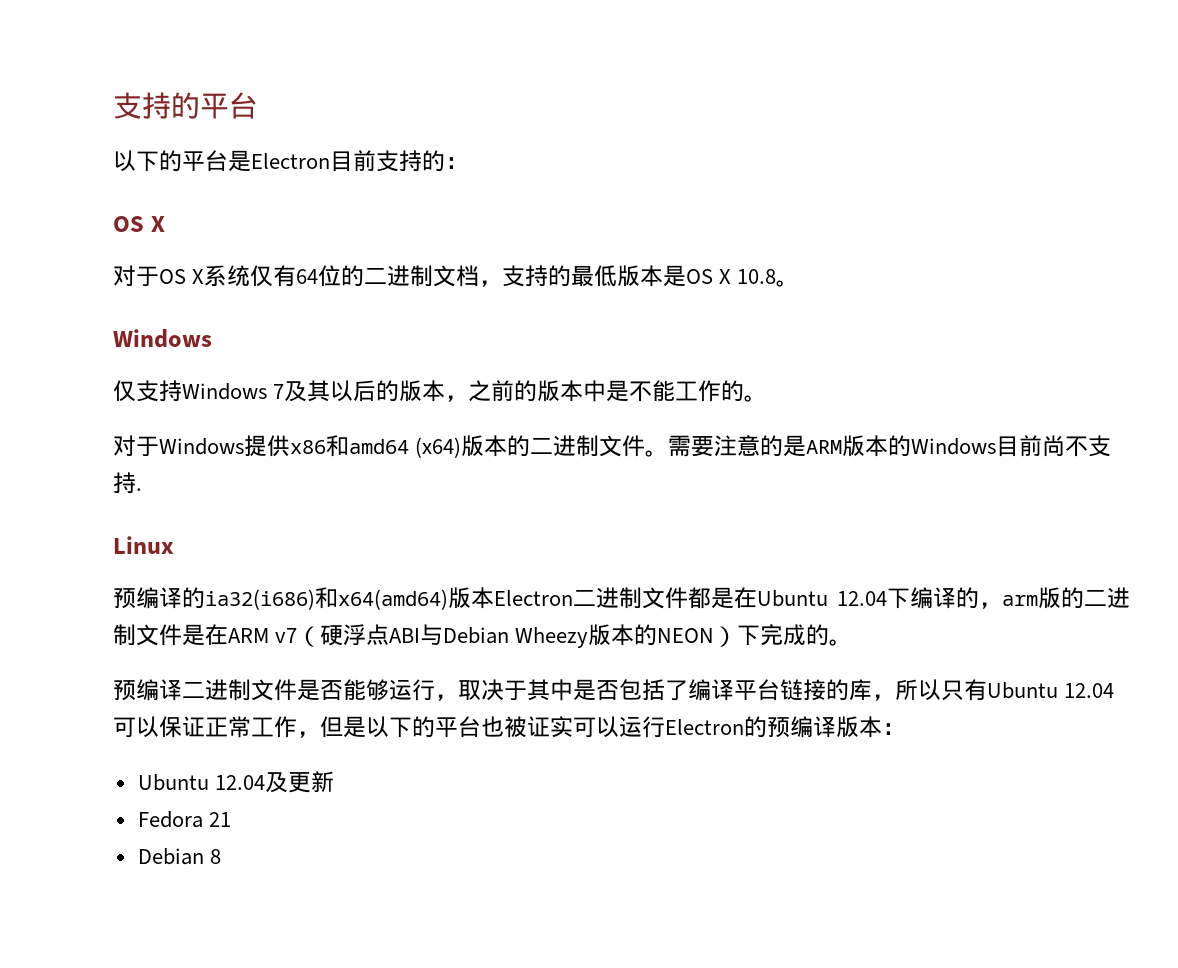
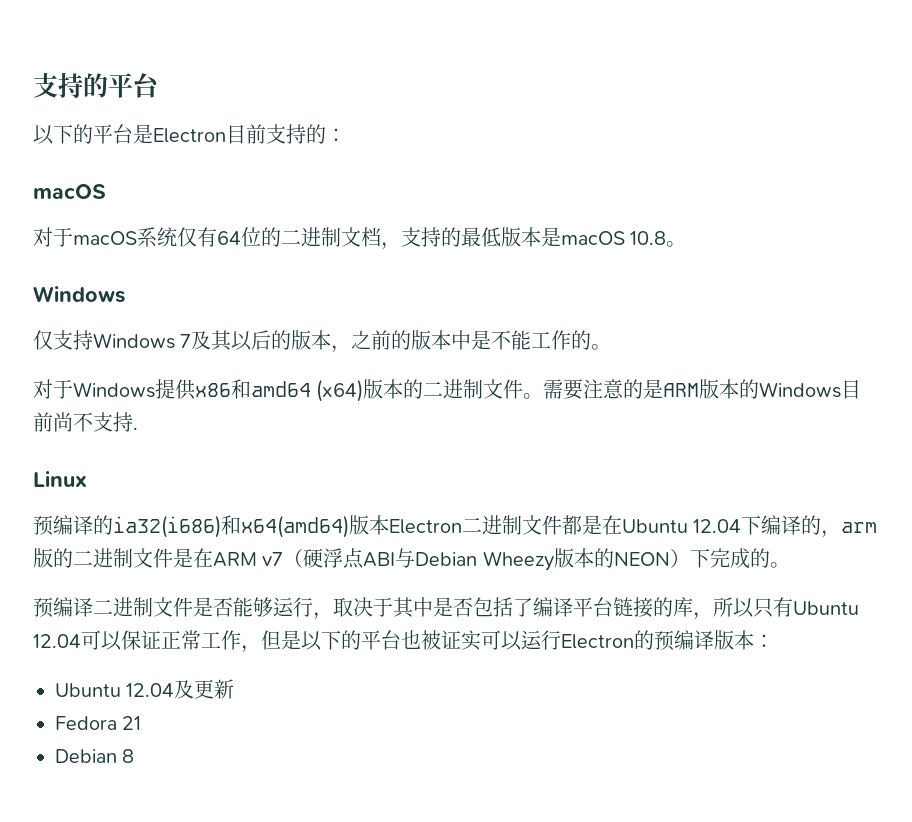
[113,216,165,232] [113,265,205,287] OS X // 对于OS X -> [33,184,106,199] [33,227,137,247] macOS // 对于macOS
[686,269,732,284] OS X -> [561,231,625,245] macOS

